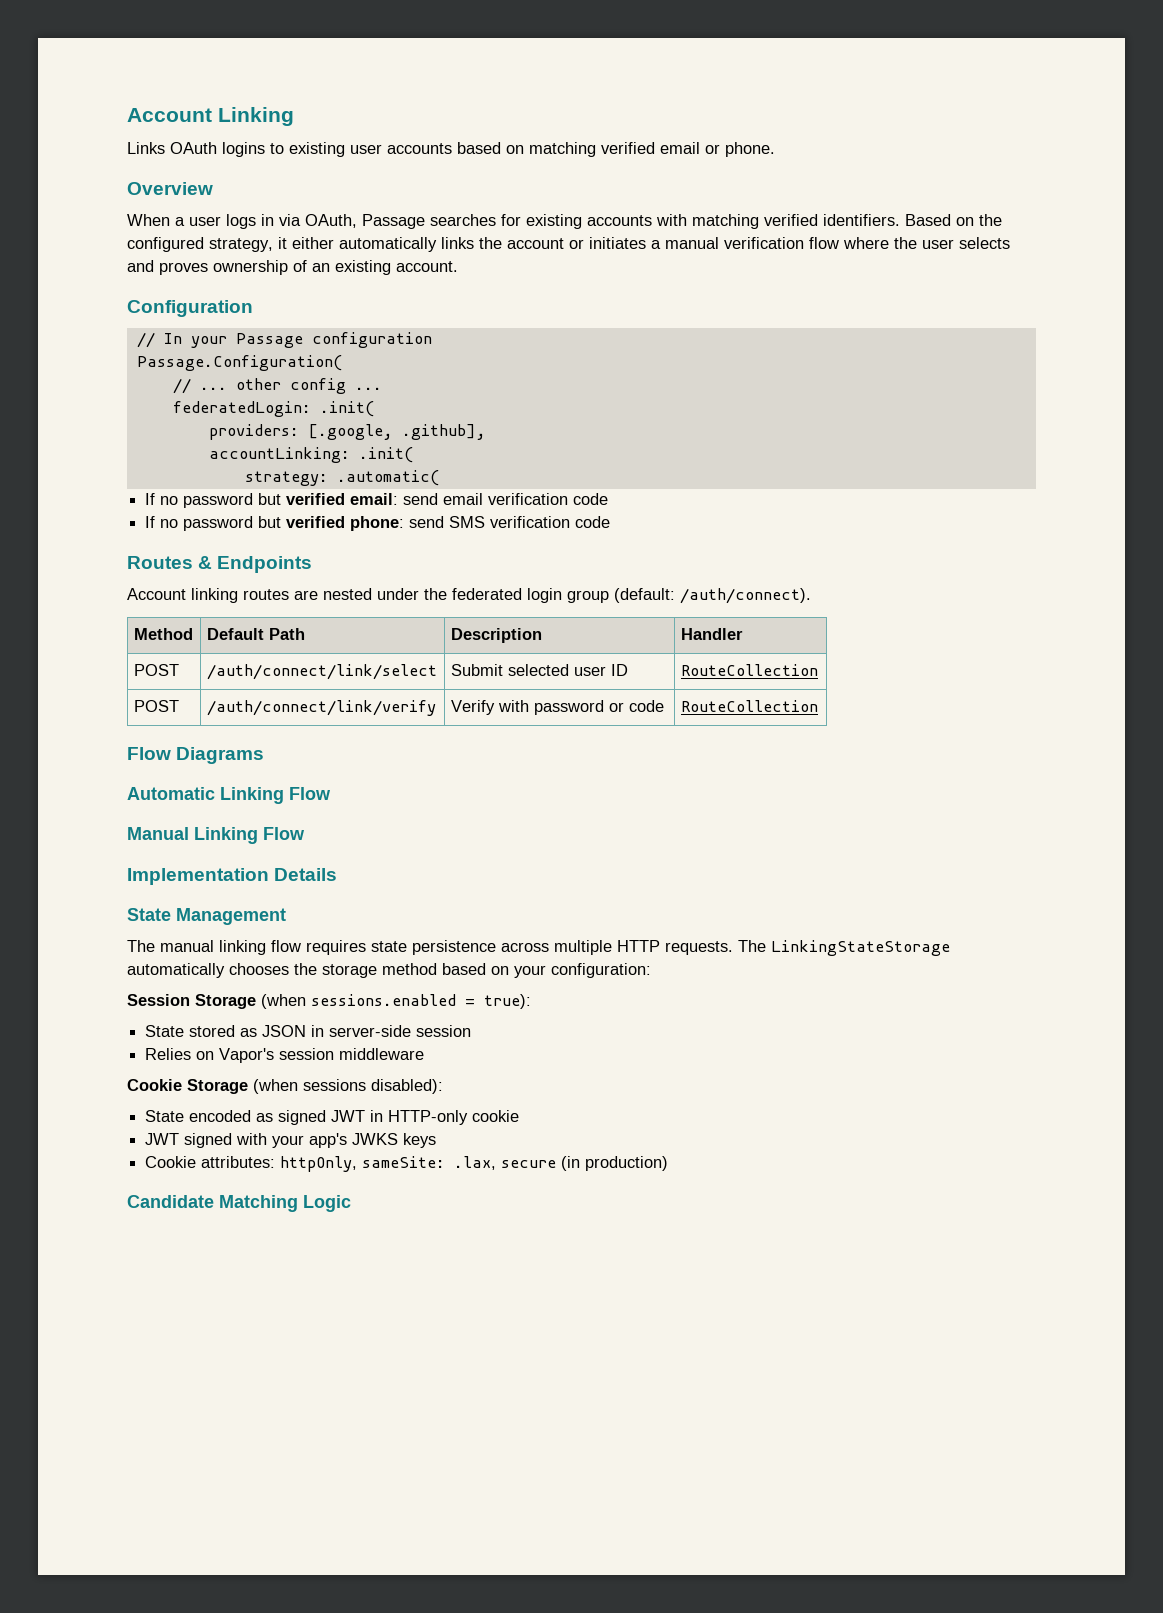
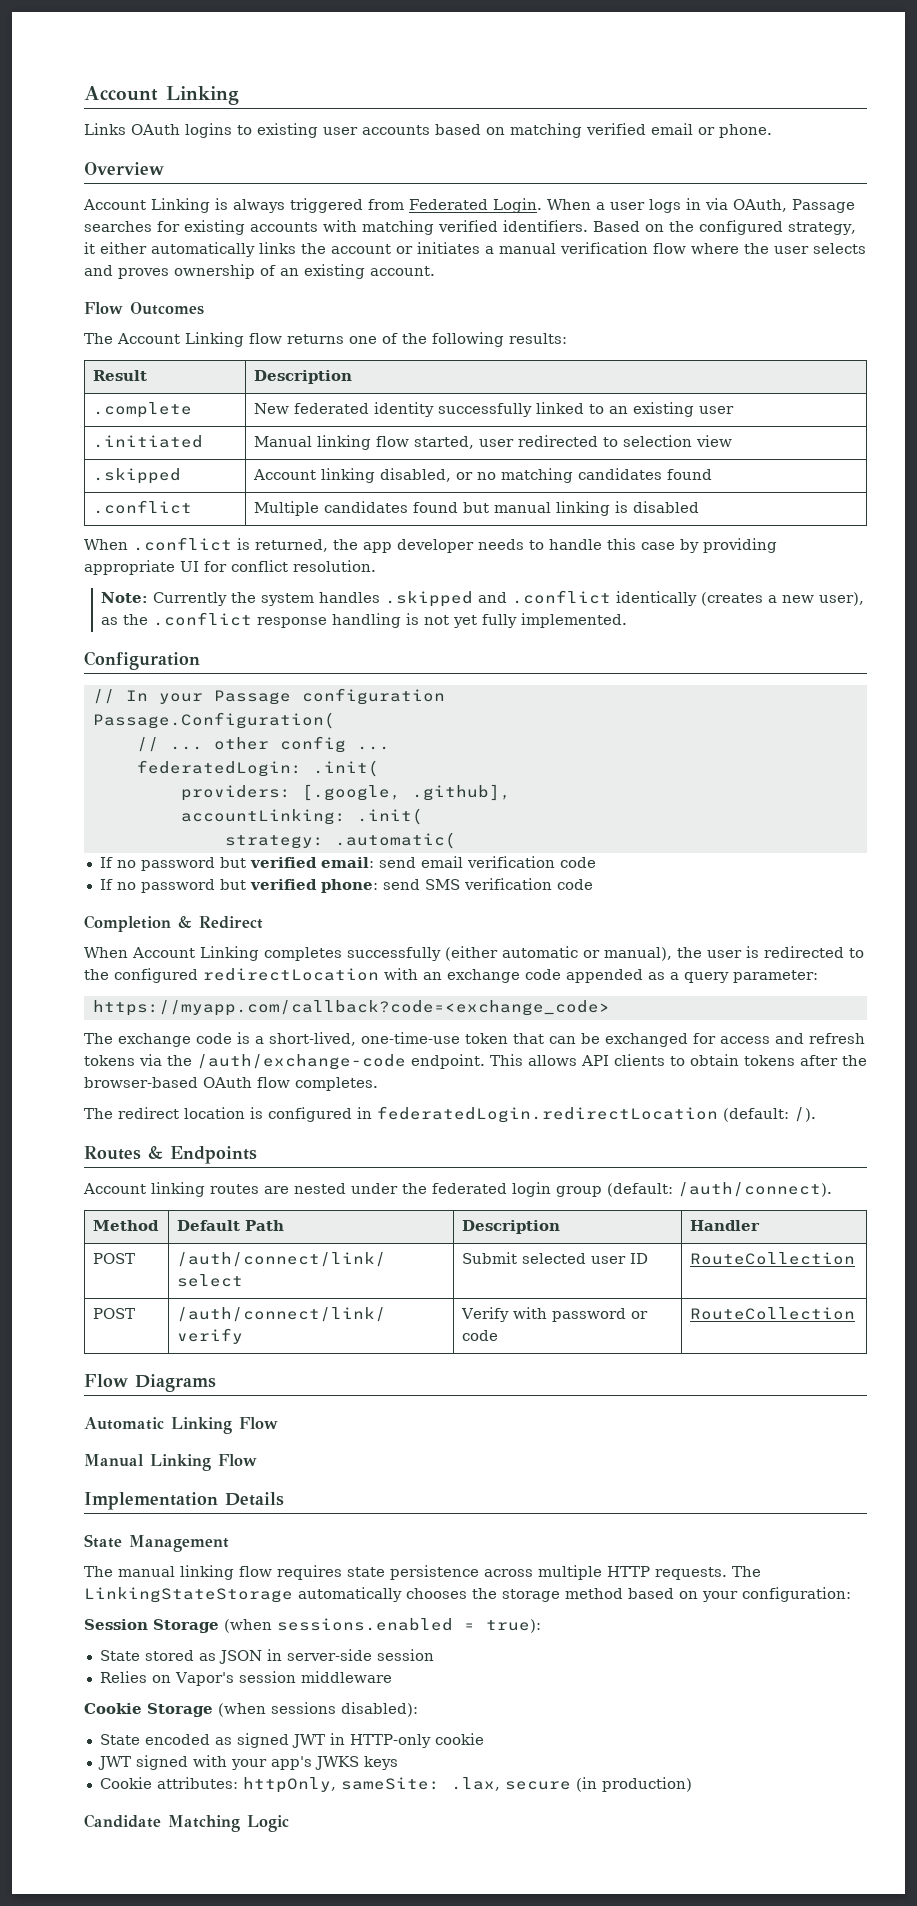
(213, 188) none -> [83,198,542,213] Account Linking is always triggered from Federated Login.
(458, 266) none -> [84,302,204,315] [84,332,567,347] [93,370,148,381] [254,370,353,384] [93,402,193,418] [254,402,735,417] [93,435,204,448] [254,435,733,450] [93,468,182,484] [253,468,713,483] [93,500,193,514] [254,501,700,516] [84,537,777,553] [84,560,376,575] [101,590,865,607] [101,612,628,628] // Flow Outcomes // The Account Linking flow returns one of the following results: // Result | Description // .complete | New federated identity successfully linked to an existing user // .initiated | Manual linking flow started, user redirected to selection view // .skipped | Account linking disabled, or no matching candidates found // .conflict | Multiple candidates found but manual linking is disabled // When .conflict is returned, the app developer needs to handle this case by providing appropriate UI for conflict resolution. // Note: Currently the system handles .skipped and .conflict identically (creates a new user), as the .conflict response handling is not yet fully implemented.
(611, 522) none -> [84,915,263,932] [84,946,864,961] [84,968,818,983] [92,1000,610,1016] [84,1032,865,1047] [84,1054,867,1070] [84,1077,378,1091] [84,1106,816,1123] // Completion & Redirect // When Account Linking completes successfully (either automatic or manual), the user is redirected to the configured redirectLocation with an exchange code appended as a query parameter: // https://myapp.com/callback?code=<exchange_code> // The exchange code is a short-lived, one-time-use token that can be exchanged for access and refresh tokens via the /auth/exchange-code endpoint. This allows API clients to obtain tokens after the browser-based OAuth flow completes. // The redirect location is configured in federatedLogin.redirectLocation (default: /).

